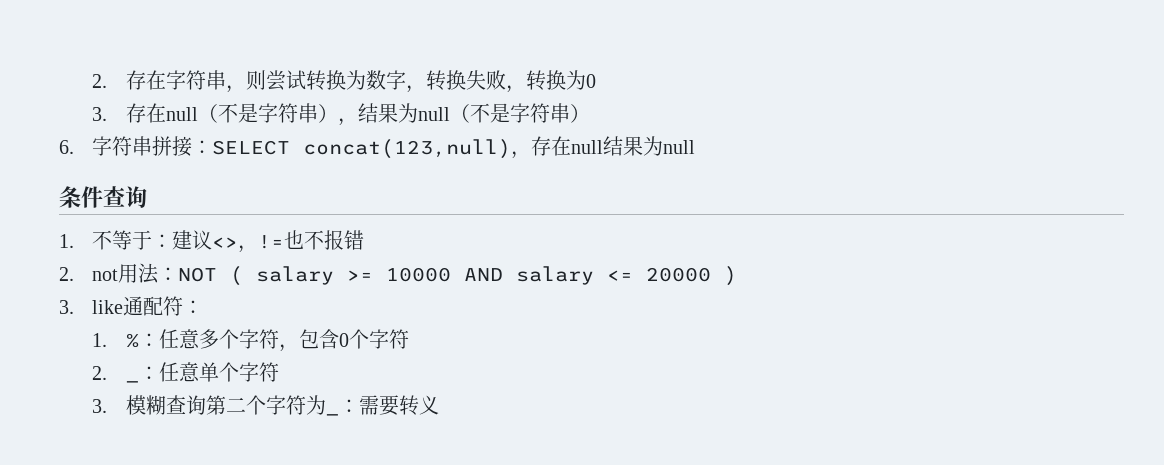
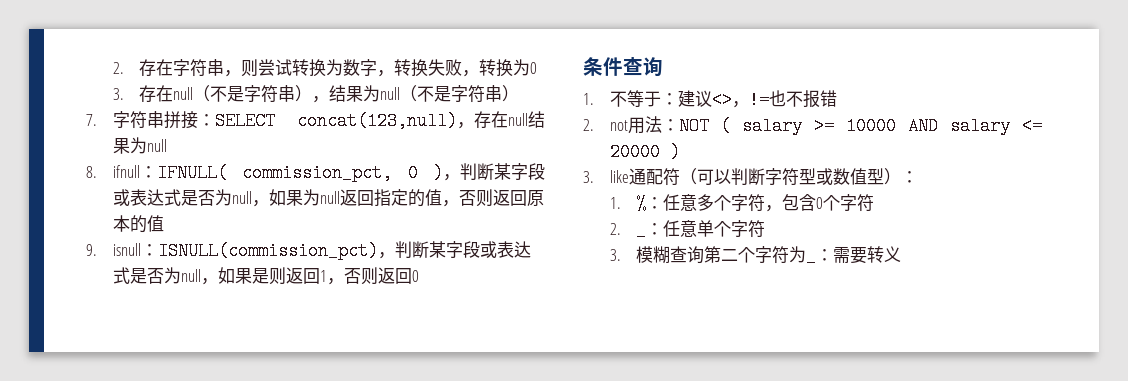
[59,140,74,154] 6. -> [86,114,97,126] 7.
(696, 147) none -> [86,163,545,182] [112,189,544,207] [112,215,164,233] [86,241,531,260] [112,267,419,285] // 8. ifnull：IFNULL( commission_pct, 0 )，判断某字段或表达式是否为null，如果为null返回指定的值，否则返回原本的值 // 9. isnull：ISNULL(commission_pct)，判断某字段或表达式是否为null，如果是则返回1，否则返回0
(184, 306) none -> [679,168,901,186] （可以判断字符型或数值型）

